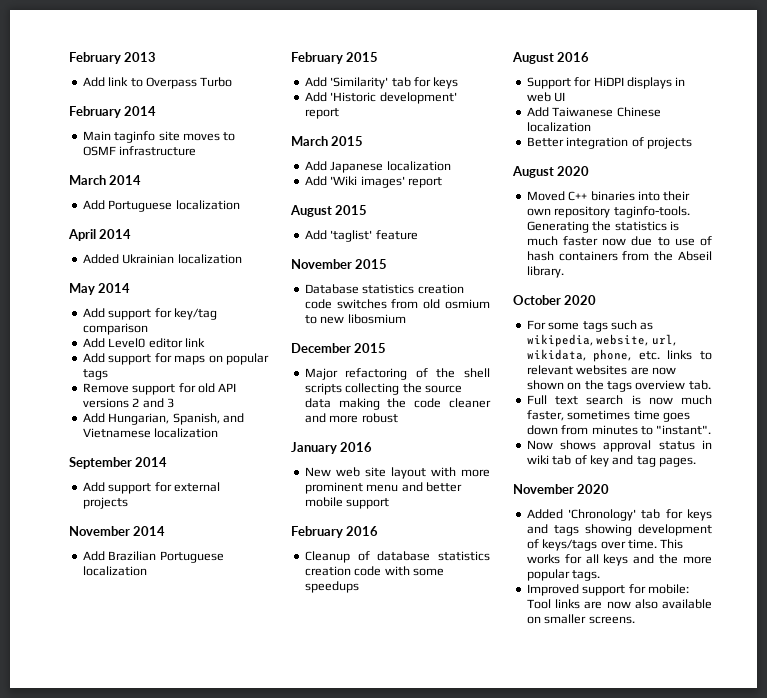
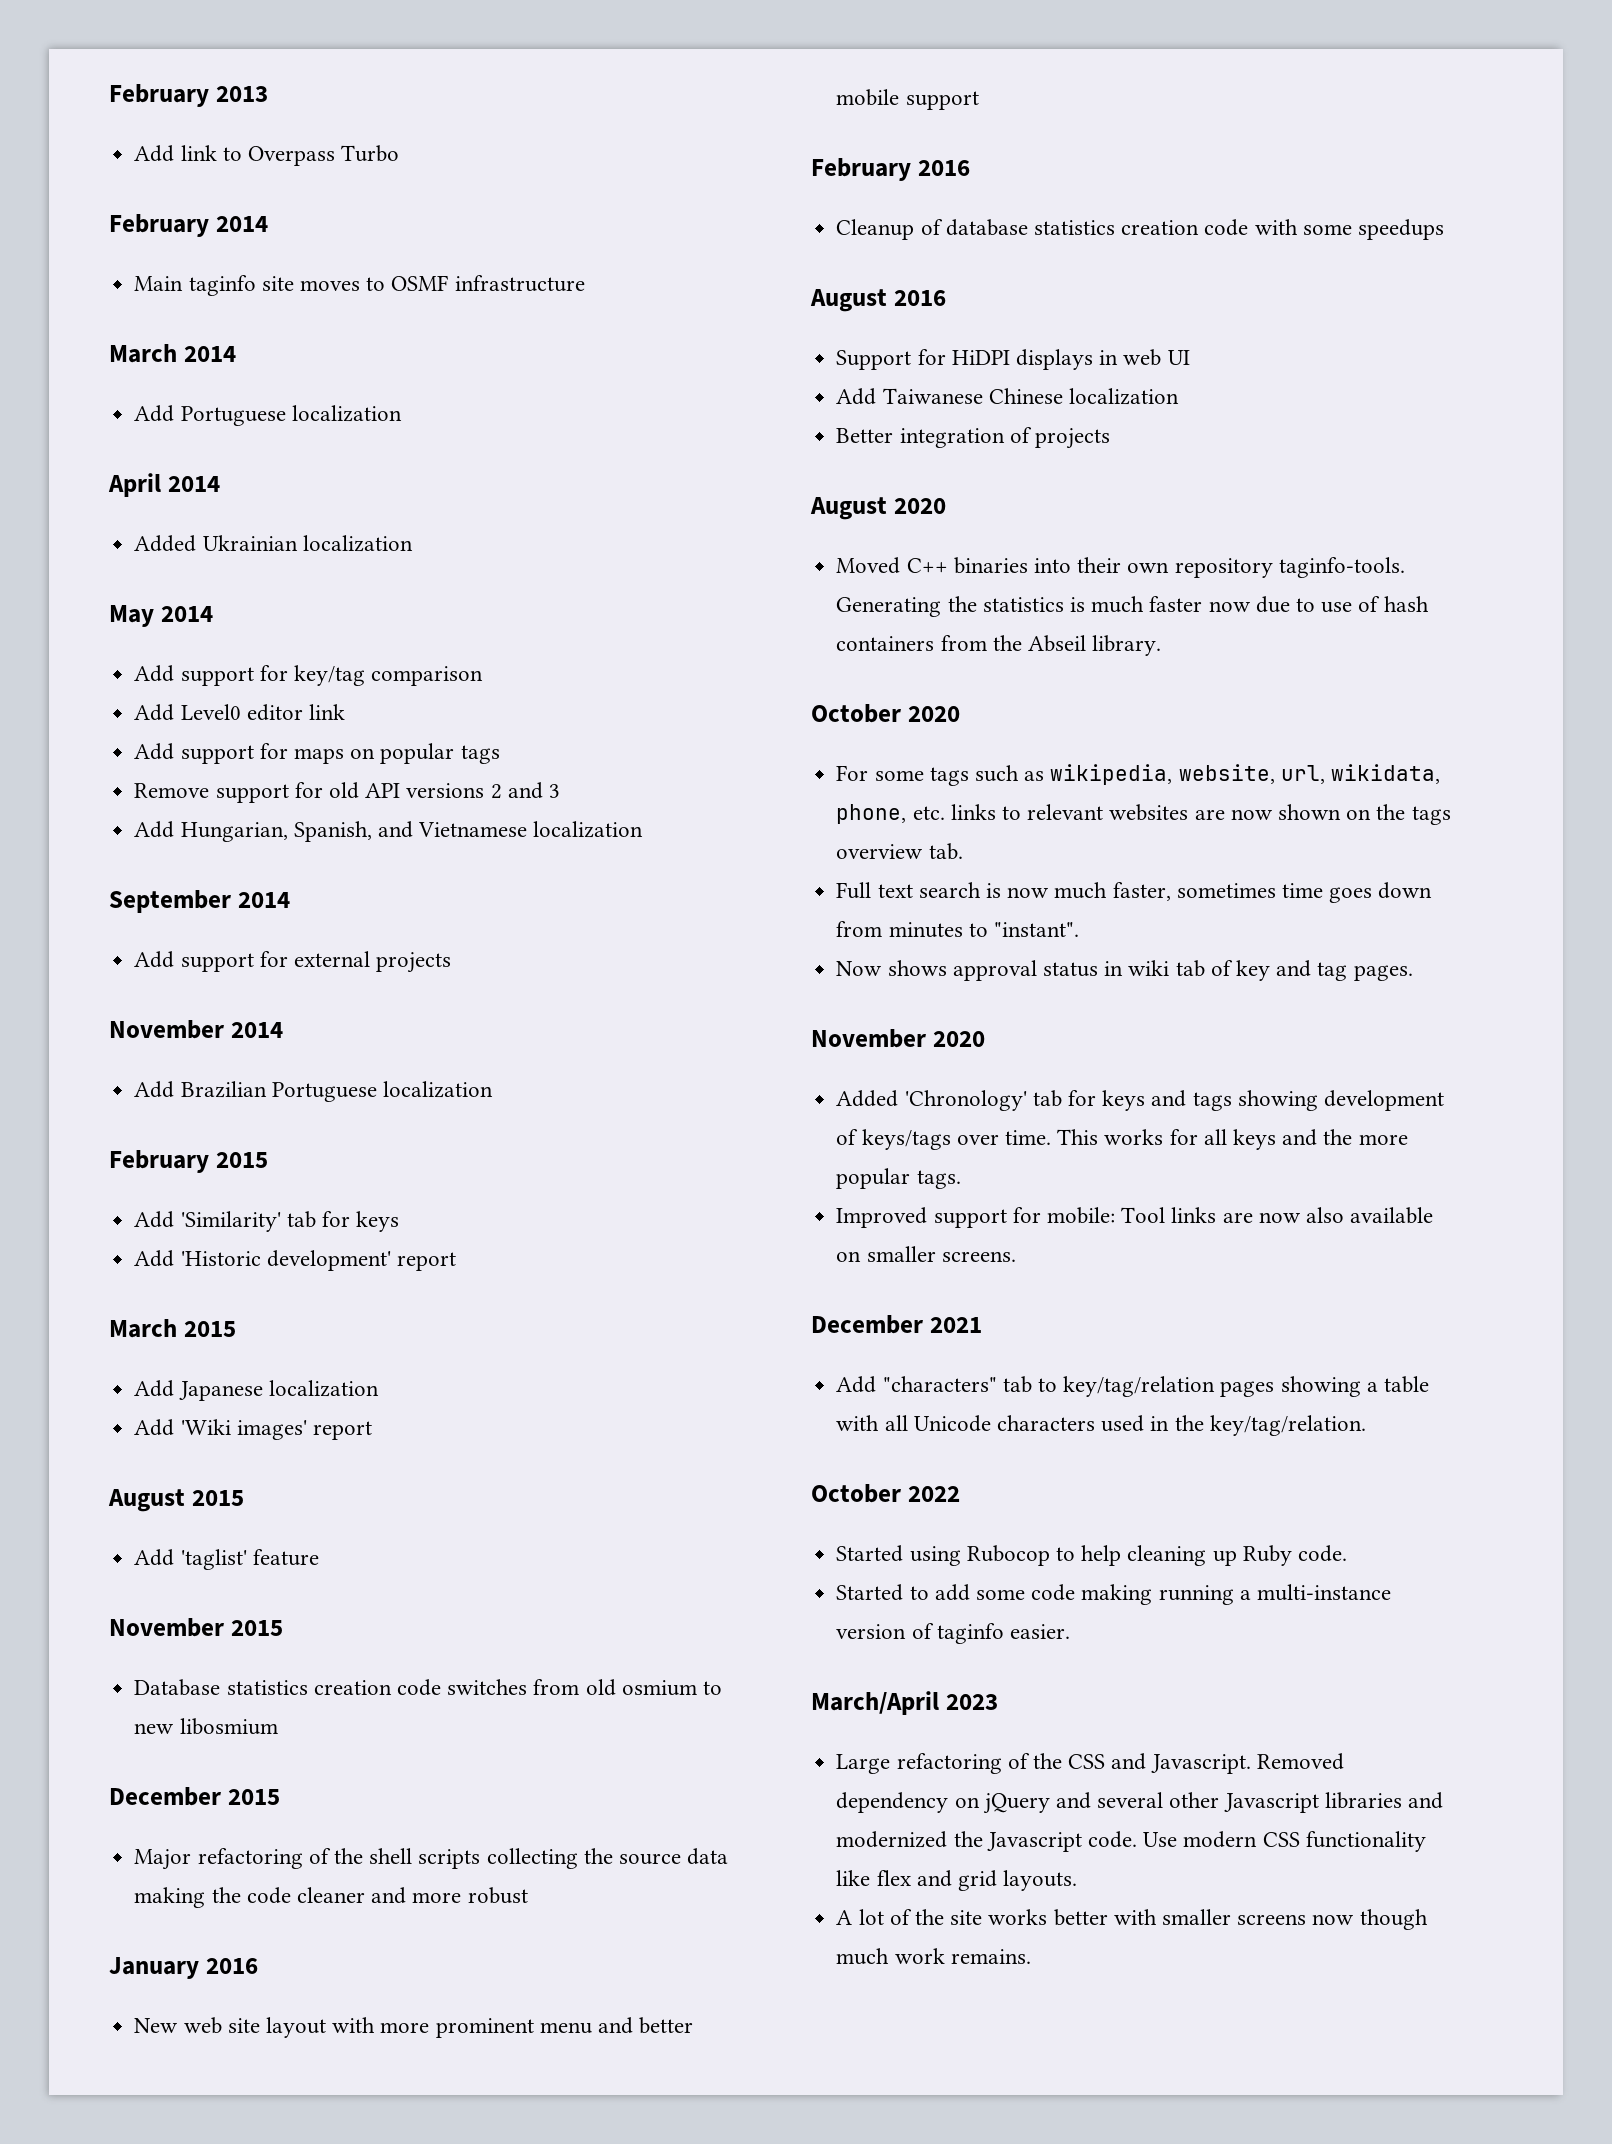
(635, 620) none -> [811,1315,982,1334] [836,1376,1429,1397] [836,1415,1366,1436] [811,1484,960,1503] [836,1545,1347,1566] [836,1584,1391,1605] [836,1623,1070,1644] [811,1691,998,1715] [836,1753,1344,1774] [836,1792,1443,1814] [836,1831,1426,1852] [836,1870,1078,1891] [836,1909,1428,1930] [836,1948,1031,1965] // December 2021 // Add "characters" tab to key/tag/relation pages showing a table with all Unicode characters used in the key/tag/relation. // October 2022 // Started using Rubocop to help cleaning up Ruby code. // Started to add some code making running a multi-instance version of taginfo easier. // March/April 2023 // Large refactoring of the CSS and Javascript. Removed dependency on jQuery and several other Javascript libraries and modernized the Javascript code. Use modern CSS functionality like flex and grid layouts. // A lot of the site works better with smaller screens now though much work remains.

